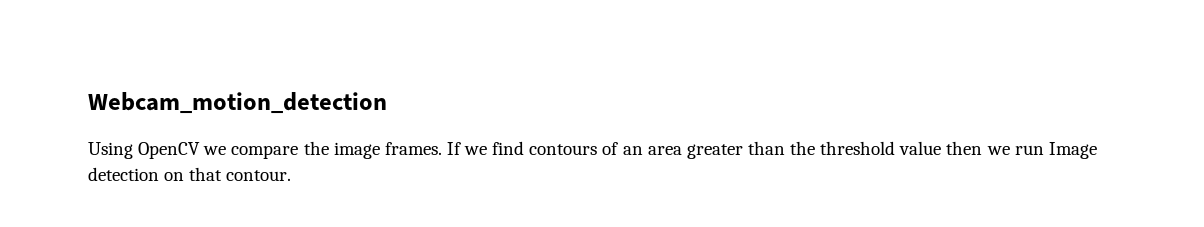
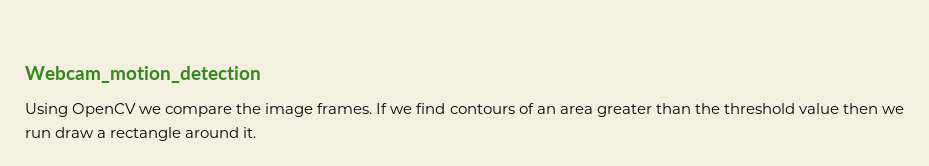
[1048,142,1097,159] [88,167,292,181] Image detection on that contour. -> [55,127,257,141] draw a rectangle around it.

